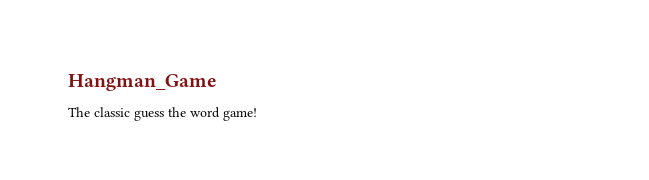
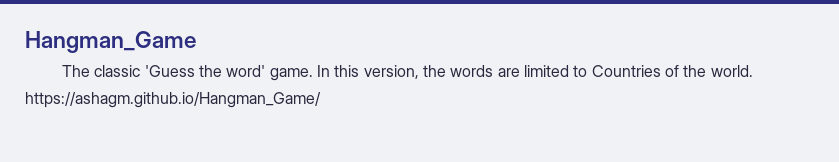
[134,107,257,121] guess the word game! -> [144,65,753,81] [25,92,321,108] 'Guess the word' game. In this version, the words are limited to Countries of the world. // https://ashagm.github.io/Hangman_Game/

